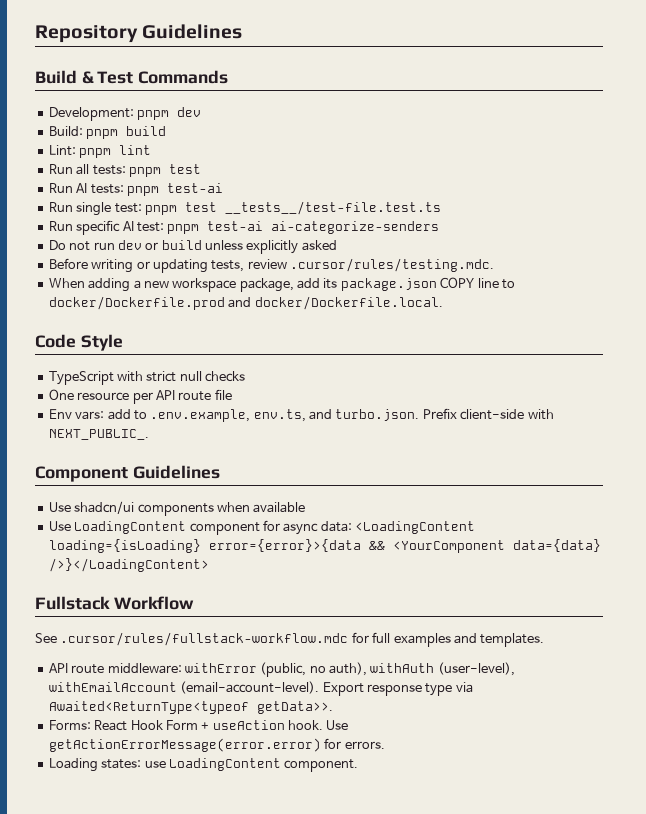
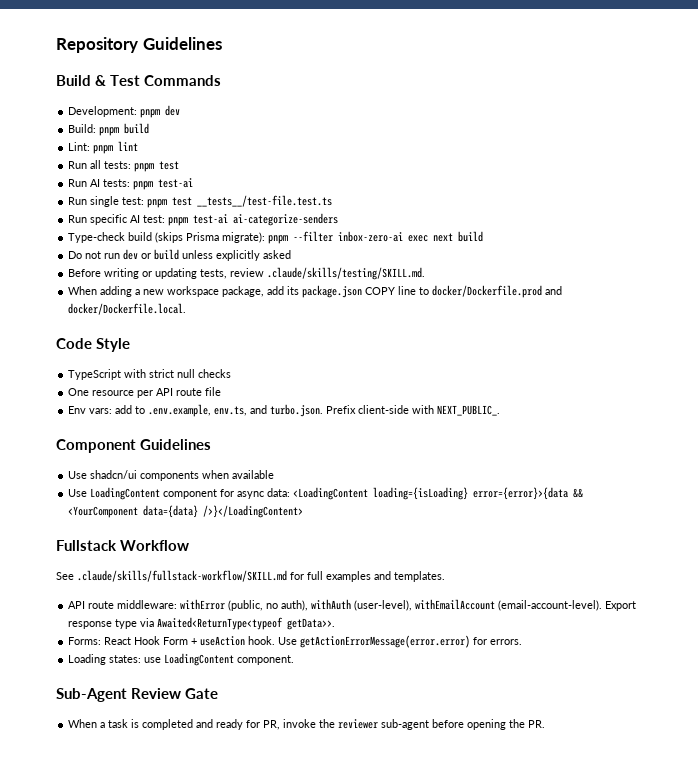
(440, 227) none -> [68,231,484,244] // Type-check build (skips Prisma migrate): pnpm --filter inbox-zero-ai exec next build
[290,258,494,272] .cursor/rules/testing.mdc. -> [267,267,426,280] .claude/skills/testing/SKILL.md.
[60,632,349,646] .cursor/rules/fullstack-workflow.mdc -> [77,570,287,582] .claude/skills/fullstack-workflow/SKILL.md
(359, 765) none -> [56,688,219,702] [68,719,546,730] // Sub-Agent Review Gate // When a task is completed and ready for PR, invoke the reviewer sub-agent before opening the PR.

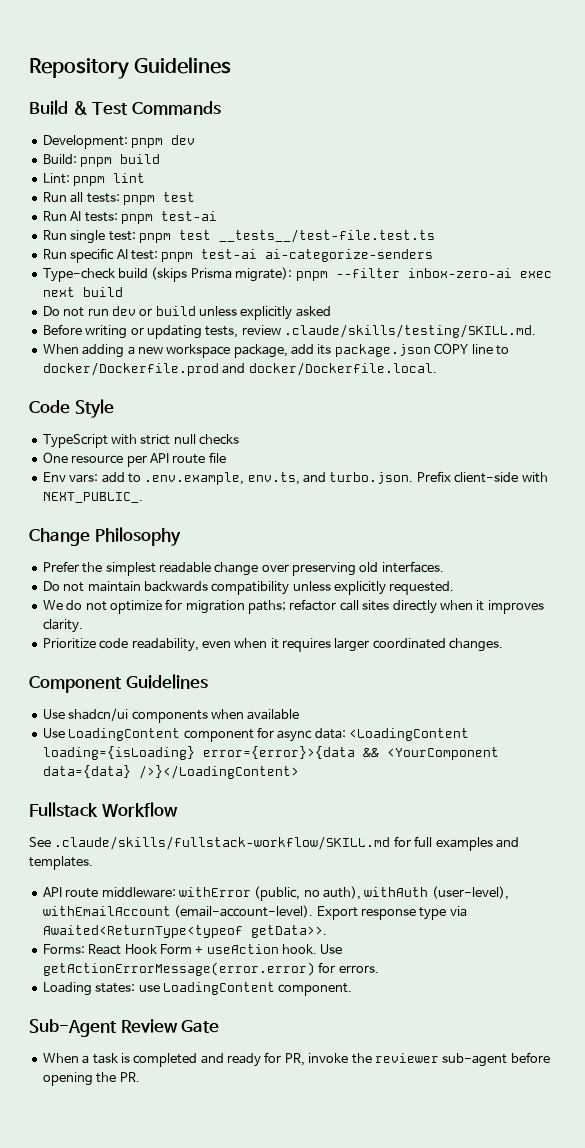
(501, 410) none -> [29,527,181,546] [42,561,444,576] [42,581,455,595] [42,599,544,614] [42,619,83,633] [42,638,504,652] // Change Philosophy // Prefer the simplest readable change over preserving old interfaces. // Do not maintain backwards compatibility unless explicitly requested. // We do not optimize for migration paths; refactor call sites directly when it improves clarity. // Prioritize code readability, even when it requires larger coordinated changes.

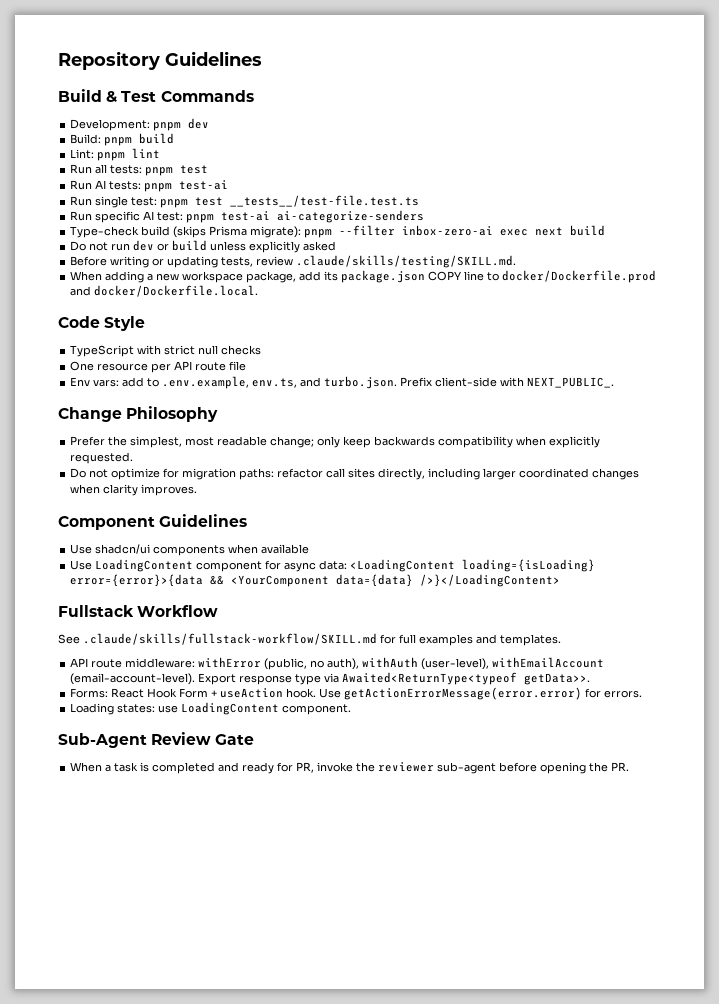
[105,561,444,576] [42,581,141,592] simplest readable change over preserving old interfaces. // Do not maintain -> [130,436,372,448] simplest, most readable change; only keep
[292,581,331,591] unless -> [516,436,547,446] when
[42,600,83,610] We do -> [70,468,87,478] Do
[248,600,286,614] paths; -> [239,468,275,480] paths:
[392,600,544,614] [42,619,83,633] [42,638,504,652] directly when it improves clarity. // Prioritize code readability, even when it requires larger coordinated changes. -> [378,468,640,480] [70,484,198,496] directly, including larger coordinated changes when clarity improves.

